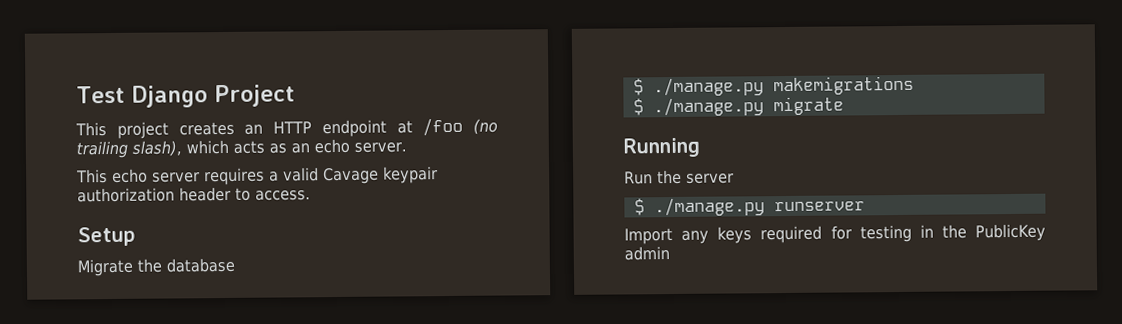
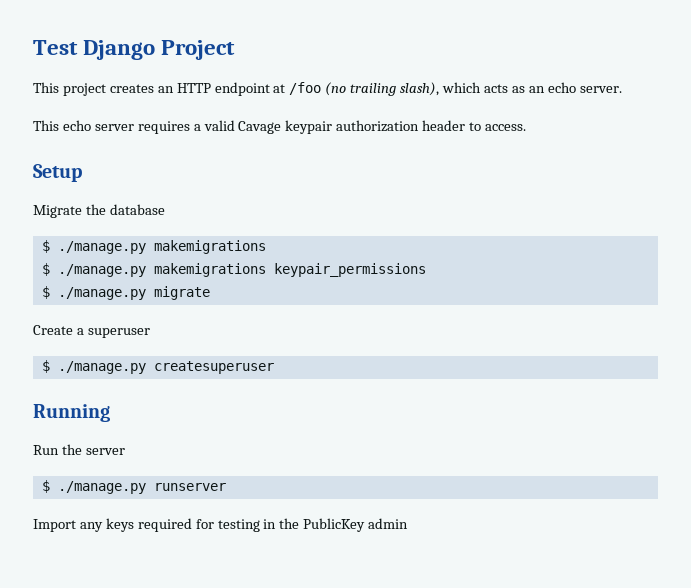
(914, 85) none -> [41,263,426,277] // $ ./manage.py makemigrations keypair_permissions
(844, 106) none -> [33,325,150,338] [41,360,274,374] // Create a superuser // $ ./manage.py createsuperuser

